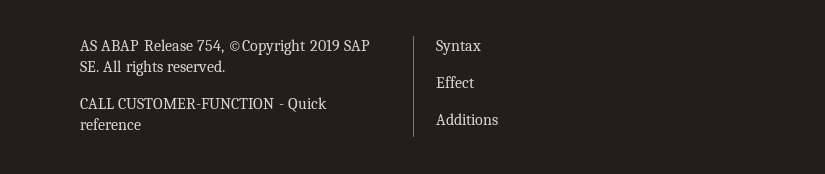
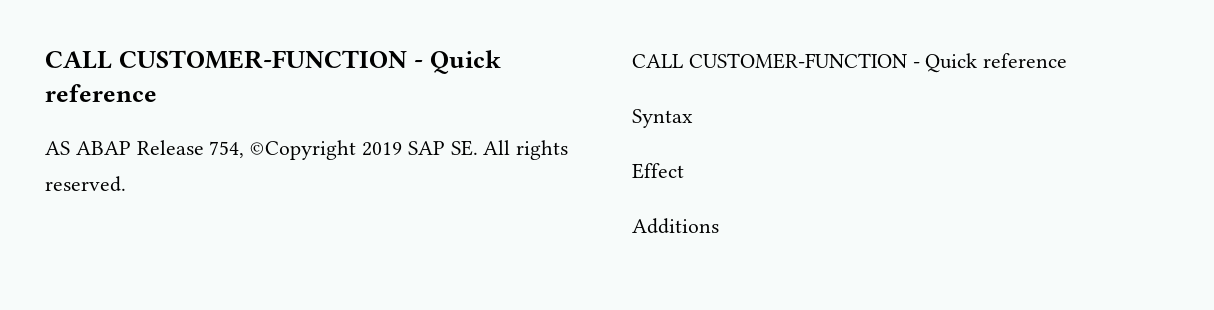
(80, 45) none -> [45,50,502,74] [45,84,157,102] CALL CUSTOMER-FUNCTION - Quick reference //

